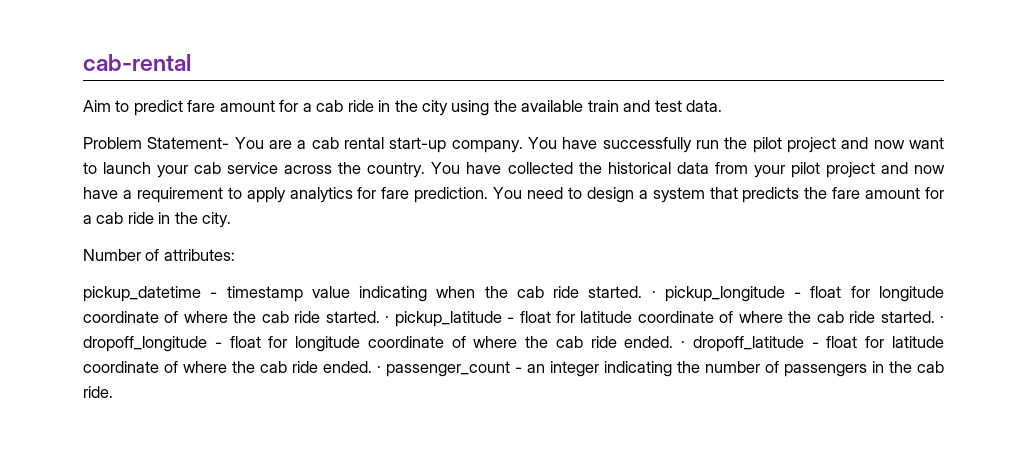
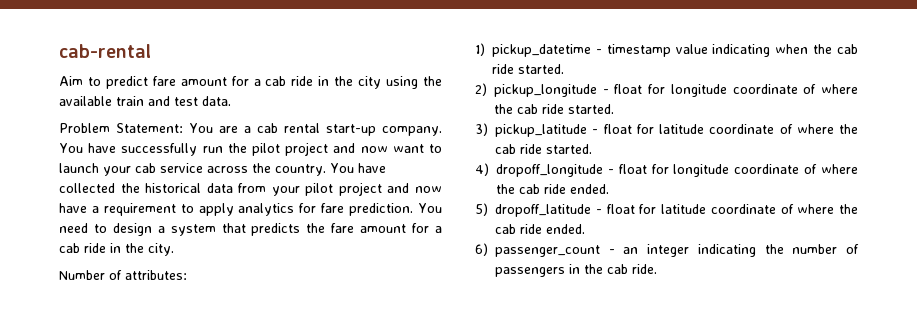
[147,137,230,149] Statement- -> [116,123,183,133] Statement:
(235, 255) none -> [475,43,485,56] 1)
[651,291,656,298] · -> [475,83,487,96] // 2)
[385,316,390,323] · -> [475,123,488,136] // 3)
[940,316,945,323] · -> [475,163,489,176] // 4)
[681,341,686,348] · -> [475,203,488,216] // 5)
[377,366,381,373] · -> [475,243,488,256] // 6)

